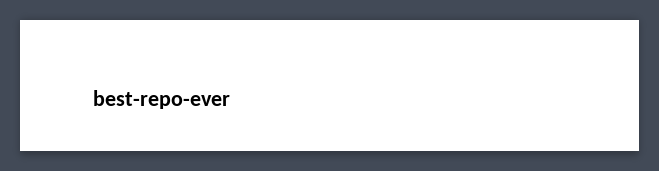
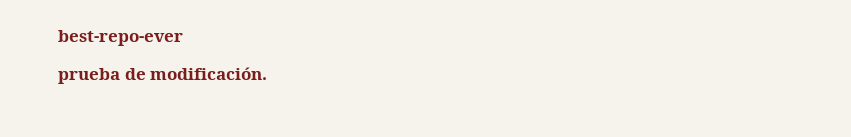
(230, 99) none -> [58,67,268,84] // prueba de modificación.

